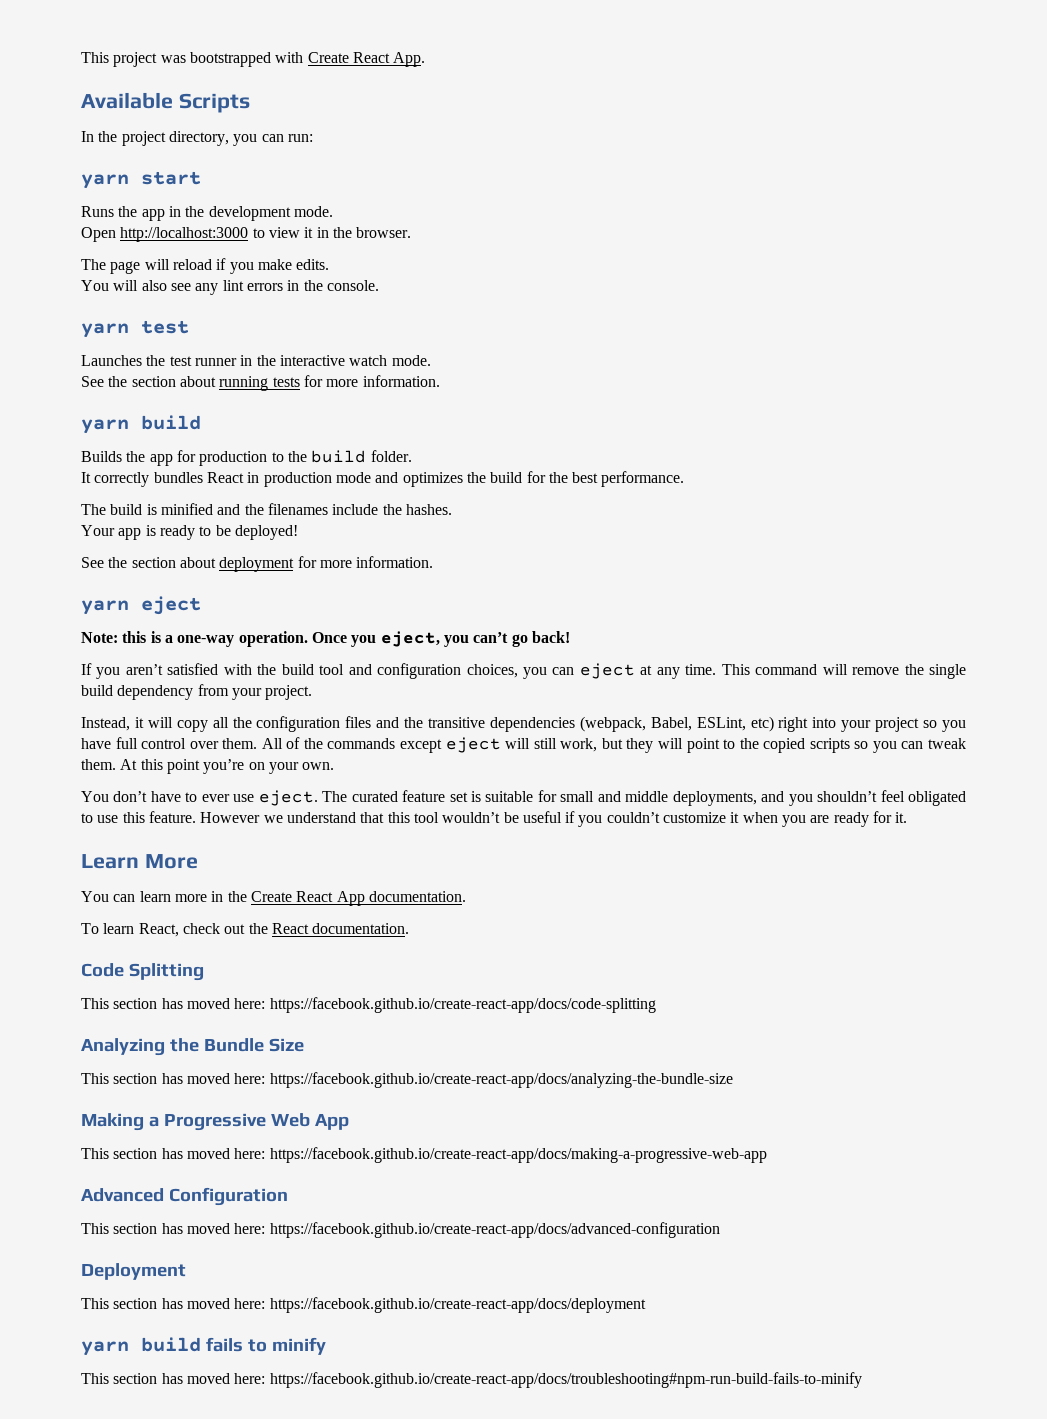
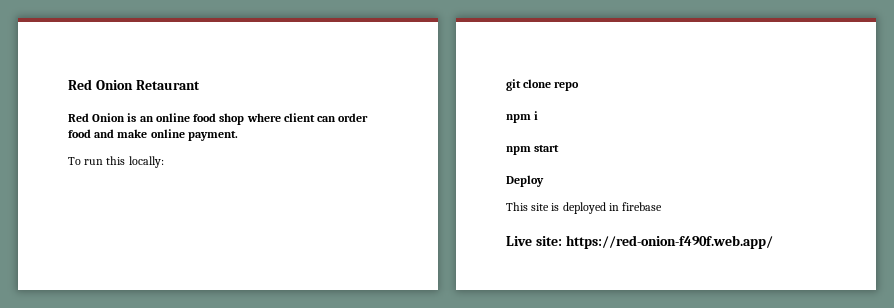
[81,52,426,67] [81,92,250,113] [81,131,313,146] [81,171,201,189] [81,206,333,221] [81,227,412,242] [81,258,330,274] [81,280,379,295] [81,320,189,338] [81,355,431,366] [81,375,440,391] [81,415,201,434] [81,450,412,466] [81,471,685,487] [81,503,452,515] [81,525,298,540] [81,556,434,572] [81,596,201,615] [81,631,570,647] [81,663,967,679] [81,684,313,700] [81,716,967,732] [81,737,966,753] [81,759,335,774] [81,790,967,806] [81,811,908,827] [81,854,198,869] [81,891,466,906] [81,923,410,937] [81,963,204,981] [81,997,656,1013] [81,1038,304,1056] [81,1072,733,1088] [81,1113,349,1131] [81,1147,767,1163] [81,1187,288,1206] [81,1222,720,1238] [81,1263,186,1280] [81,1297,646,1313] [81,1337,326,1356] [81,1372,862,1388] This project was bootstrapped with Create React App. // Available Scripts // In the project directory, you can run: // yarn start // Runs the app in the development mode. // Open http://localhost:3000 to view it in the browser. // The page will reload if you make edits. // You will also see any lint errors in the console. // yarn test // Launches the test runner in the interactive watch mode. // See the section about running tests for more information. // yarn build // Builds the app for production to the build folder. // It correctly bundles React in production mode and optimizes the build for the best performance. // The build is minified and the filenames include the hashes. // Your app is ready to be deployed! // See the section about deployment for more information. // yarn eject // Note: this is a one-way operation. Once you eject, you can’t go back! // If you aren’t satisfied with the build tool and configuration choices, you can eject at any time. This command will remove the single build dependency from your project. // Instead, it will copy all the configuration files and the transitive dependencies (webpack, Babel, ESLint, etc) right into your project so you have full control over them. All of the commands except eject will still work, but they will point to the copied scripts so you can tweak them. At this point you’re on your own. // You don’t have to ever use eject. The curated feature set is suitable for small and middle deployments, and you shouldn’t feel obligated to use this feature. However we understand that this tool wouldn’t be useful if you couldn’t customize it when you are ready for it. // Learn More // You can learn more in the Create React App documentation. // To learn React, check out the React documentation. // Code Splitting // This section has moved here: https://facebook.github.io/create-react-app/docs/code-splitting // Analyzing the Bundle Size // This section has moved here: https://facebook.github.io/create-react-app/docs/analyzing-the-bundle-size // Making a Progressive Web App // This section has moved here: https://facebook.github.io/create-react-app/docs/making-a-progressive-web-app // Advanced Configuration // This section has moved here: https://facebook.github.io/create-react-app/docs/advanced-configuration // Deployment // This section has moved here: https://facebook.github.io/create-react-app/docs/deployment // yarn build fails to minify // This section has moved here: https://facebook.github.io/create-react-app/docs/troubleshooting#npm-run-build-fails-to-minify -> [68,79,200,90] [68,113,369,125] [68,129,238,141] [68,156,164,168] [506,79,580,91] [506,111,539,123] [506,145,560,155] [506,175,544,187] [506,202,663,214] [506,235,773,249] Red Onion Retaurant // Red Onion is an online food shop where client can order food and make online payment. // To run this locally: // git clone repo // npm i // npm start // Deploy // This site is deployed in firebase // Live site: https://red-onion-f490f.web.app/

